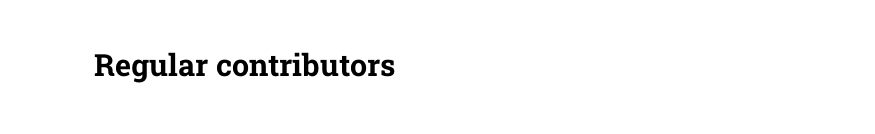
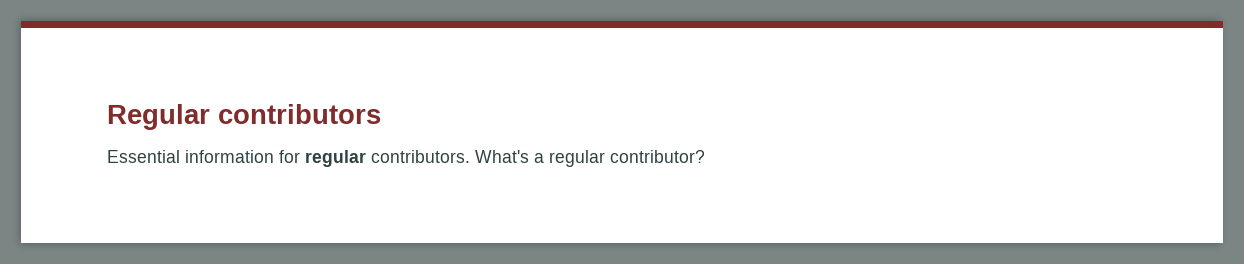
(396, 64) none -> [107,150,705,167] // Essential information for regular contributors. What's a regular contributor?

